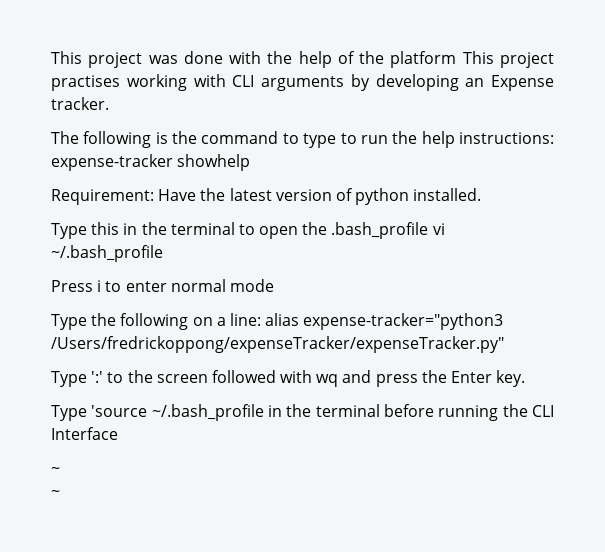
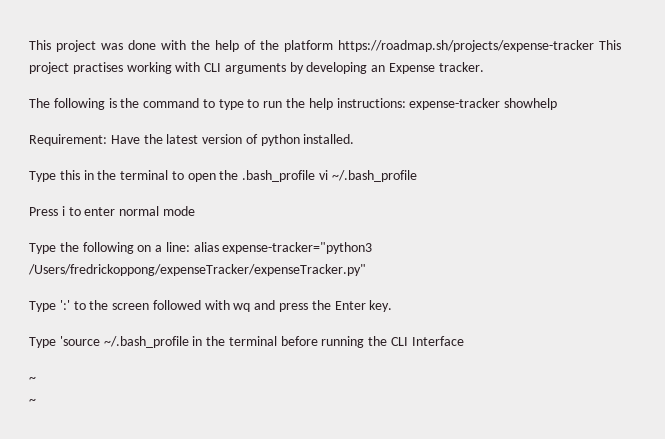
(457, 59) none -> [338,40,594,52] https://roadmap.sh/projects/expense-tracker

